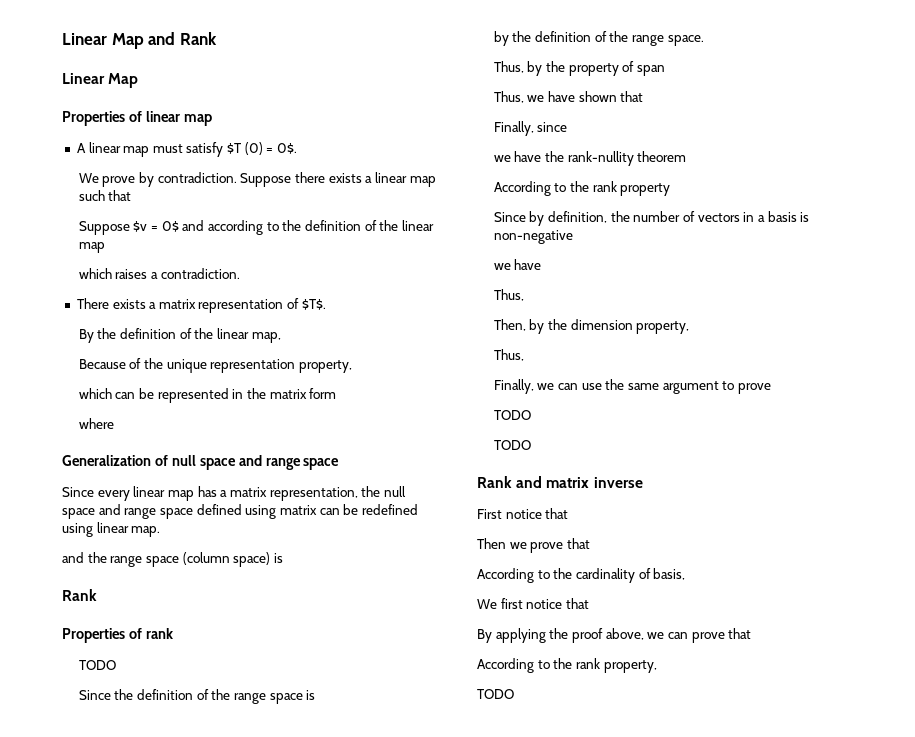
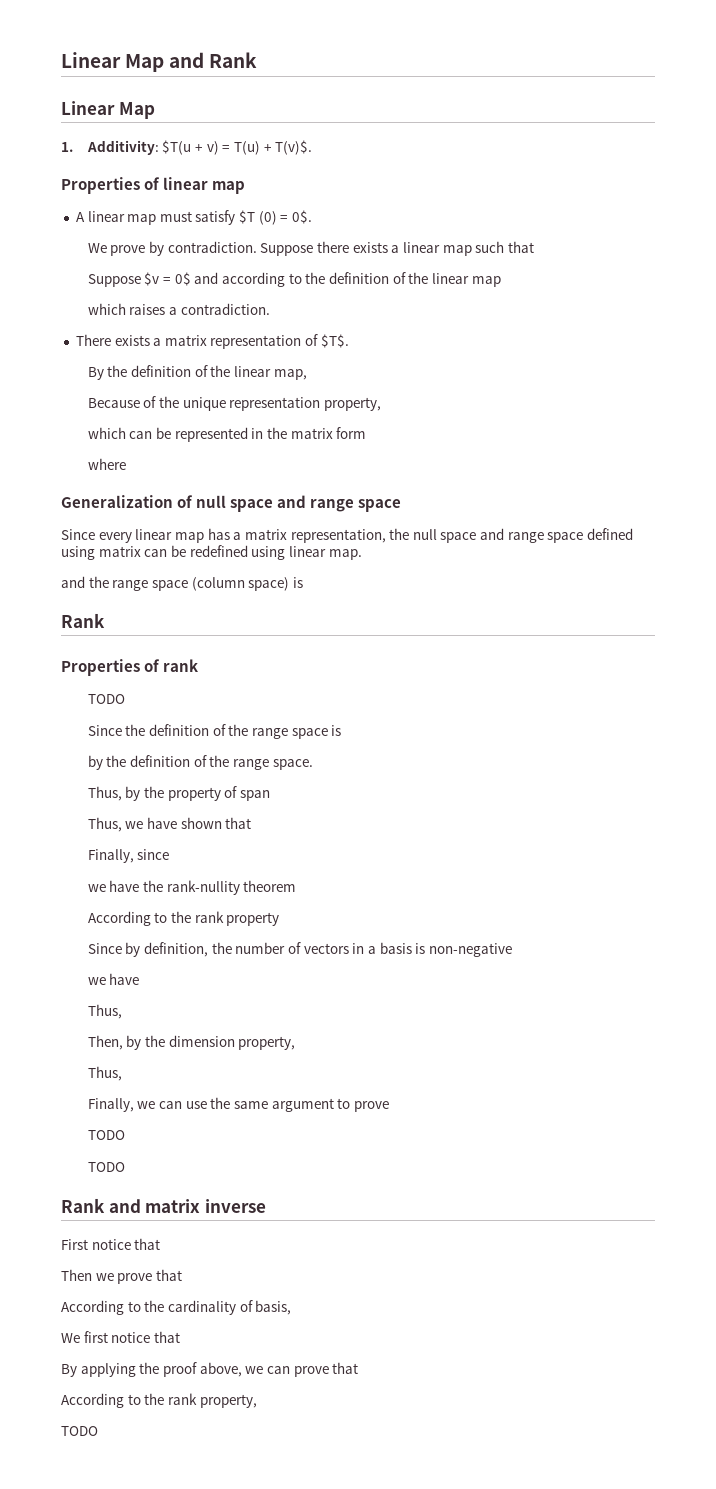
(139, 80) none -> [61,140,313,155] // 1. Additivity: $T(u + v) = T(u) + T(v)$.

